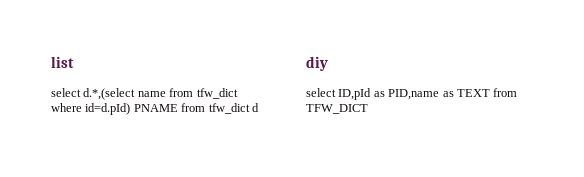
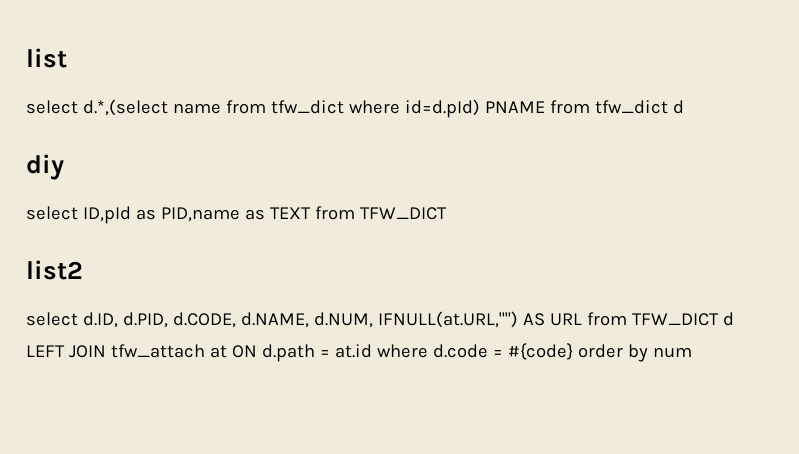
(368, 109) none -> [26,260,83,280] [26,311,734,328] [26,343,692,362] // list2 // select d.ID, d.PID, d.CODE, d.NAME, d.NUM, IFNULL(at.URL,"") AS URL from TFW_DICT d LEFT JOIN tfw_attach at ON d.path = at.id where d.code = #{code} order by num

